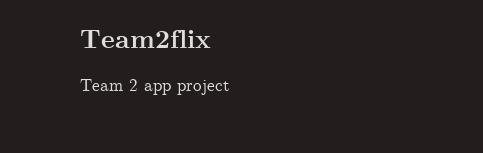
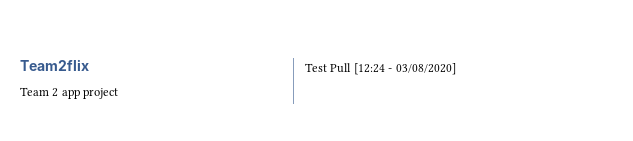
(230, 87) none -> [305,63,456,75] // Test Pull [12:24 - 03/08/2020]

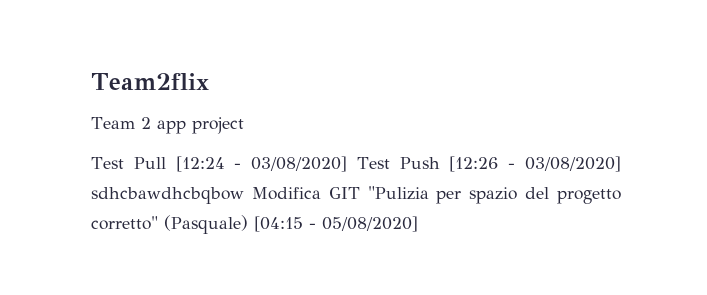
(456, 69) none -> [356,156,621,172] [91,186,621,204] [91,215,418,234] Test Push [12:26 - 03/08/2020] sdhcbawdhcbqbow Modifica GIT "Pulizia per spazio del progetto corretto" (Pasquale) [04:15 - 05/08/2020]

